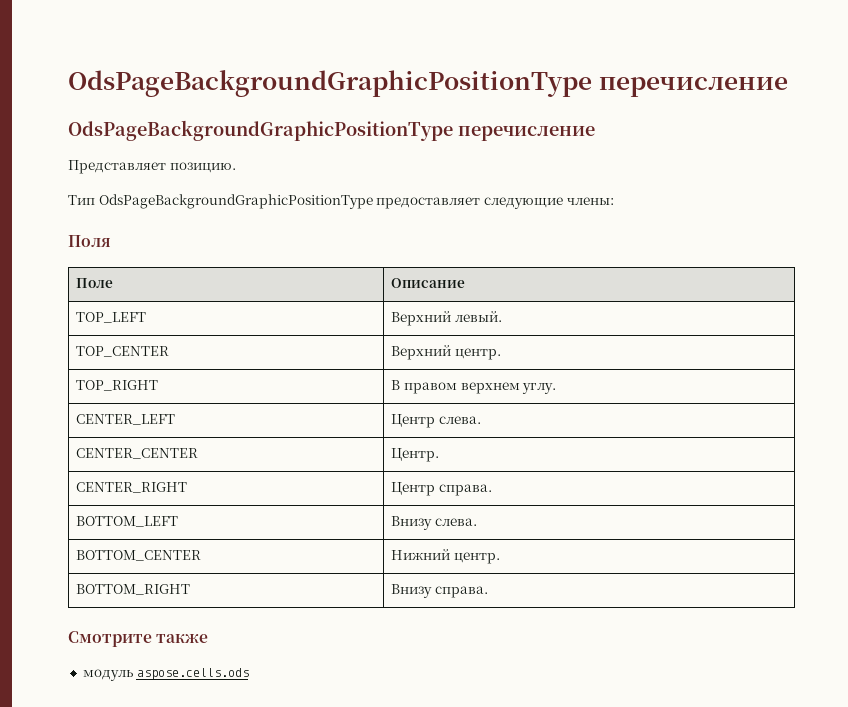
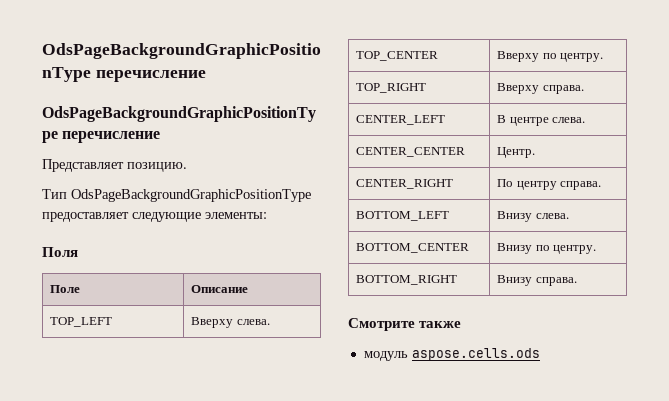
[566,197,614,205] члены: -> [205,212,267,219] элементы:
[391,311,503,326] Верхний левый. -> [191,317,270,328] Вверху слева.
[391,345,502,360] [76,380,159,391] [391,380,557,394] Верхний центр. // TOP_RIGHT | В правом верхнем углу. -> [497,51,604,62] [356,83,427,93] [497,83,584,94] Вверху по центру. // TOP_RIGHT | Вверху справа.
[391,414,436,428] Центр -> [497,115,549,126] В центре
[391,482,436,496] Центр -> [497,179,557,190] По центру
[391,549,501,564] Нижний центр. -> [497,243,597,254] Внизу по центру.

